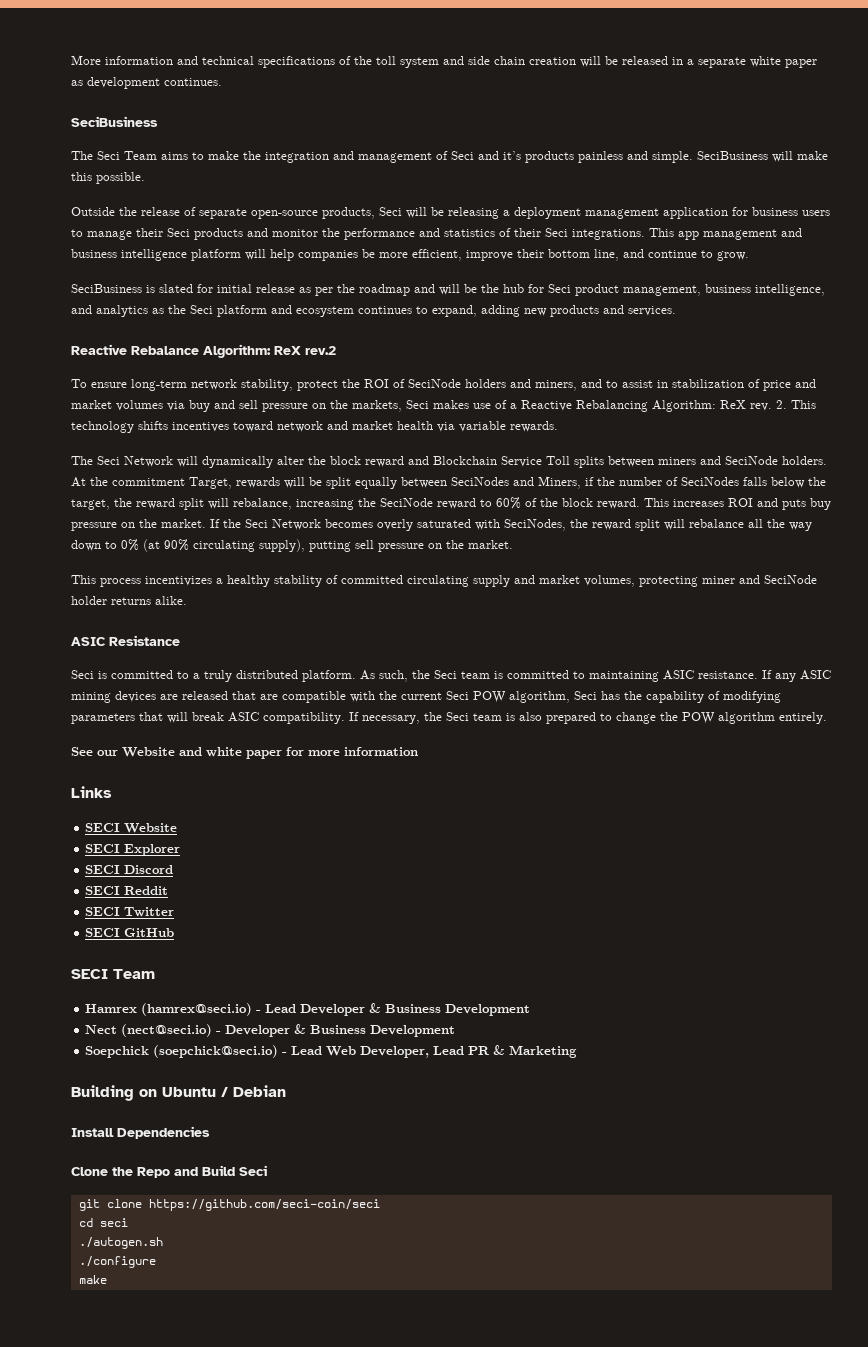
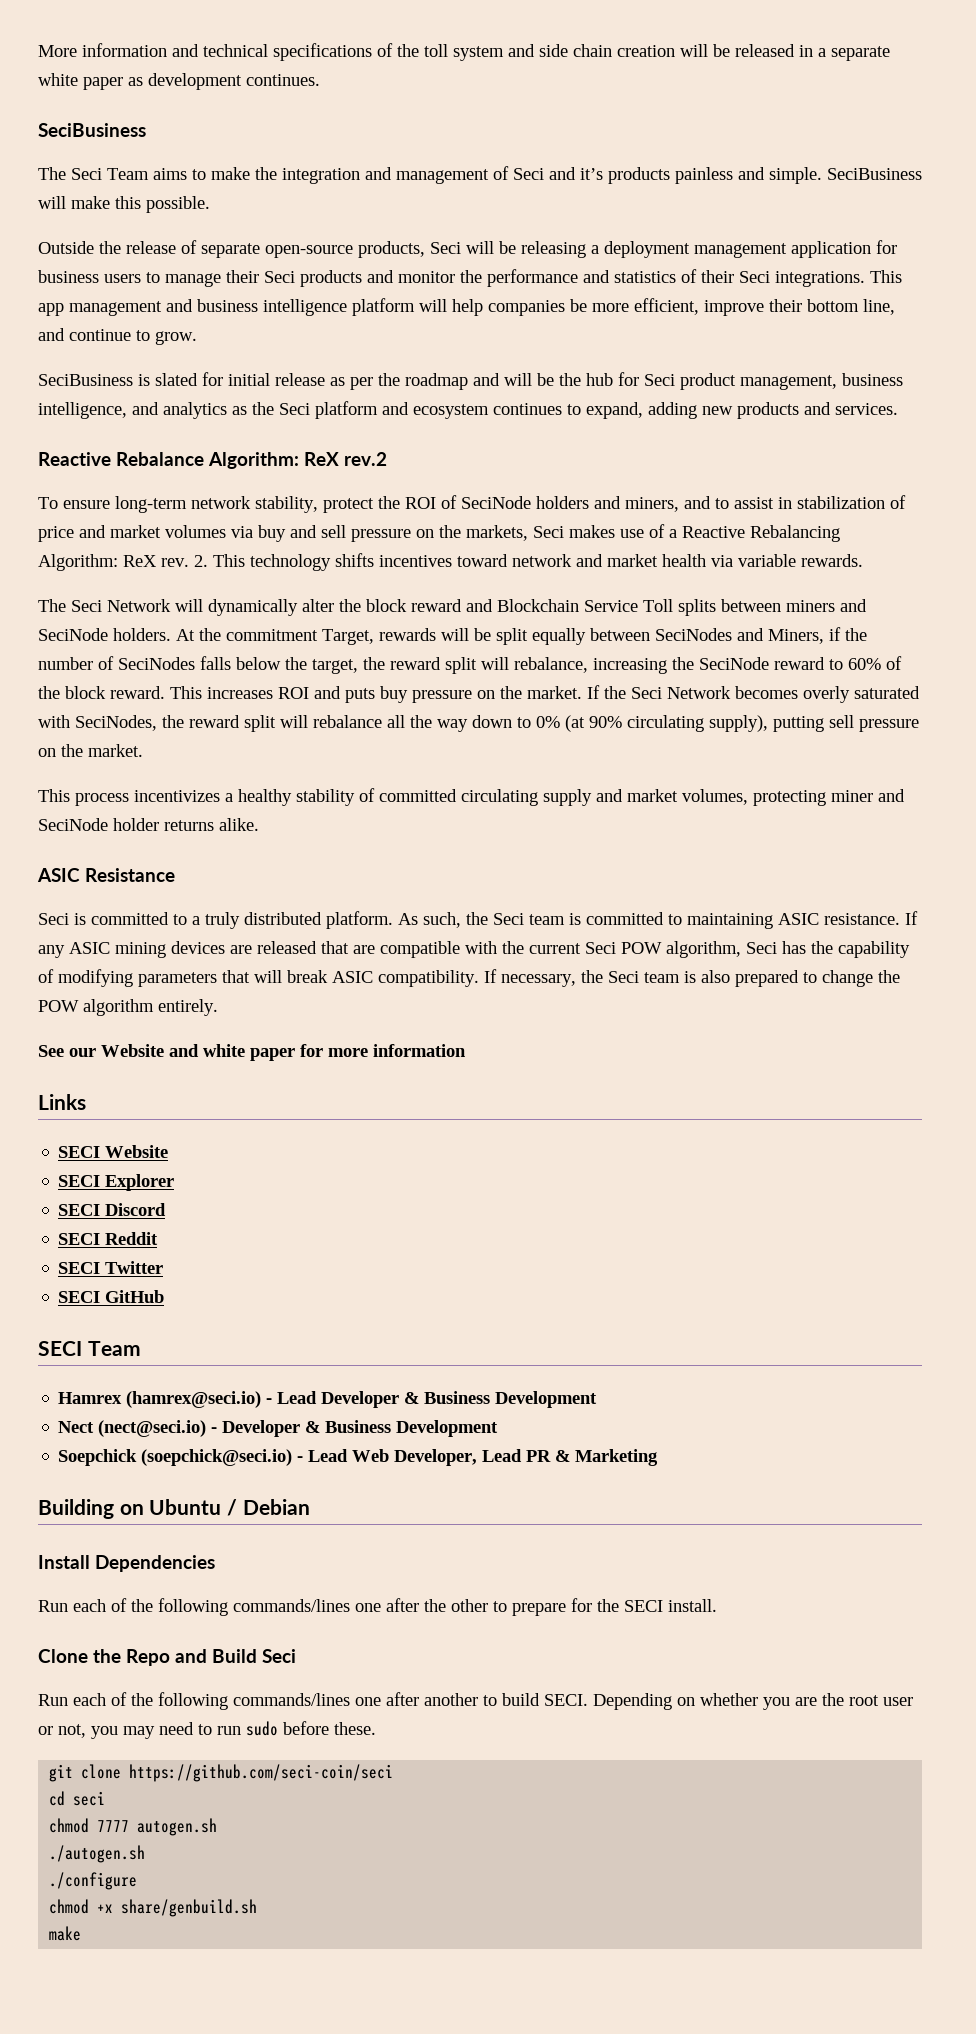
(210, 1132) none -> [38,1598,717,1616] // Run each of the following commands/lines one after the other to prepare for the SECI install.
(267, 1170) none -> [38,1692,913,1710] [38,1721,376,1739] // Run each of the following commands/lines one after another to build SECI. Depending on whether you are the root user or not, you may need to run sudo before these.
(128, 1222) none -> [49,1818,218,1836] // chmod 7777 autogen.sh
(156, 1262) none -> [49,1899,258,1917] // chmod +x share/genbuild.sh

